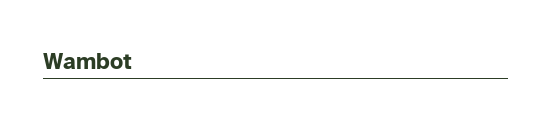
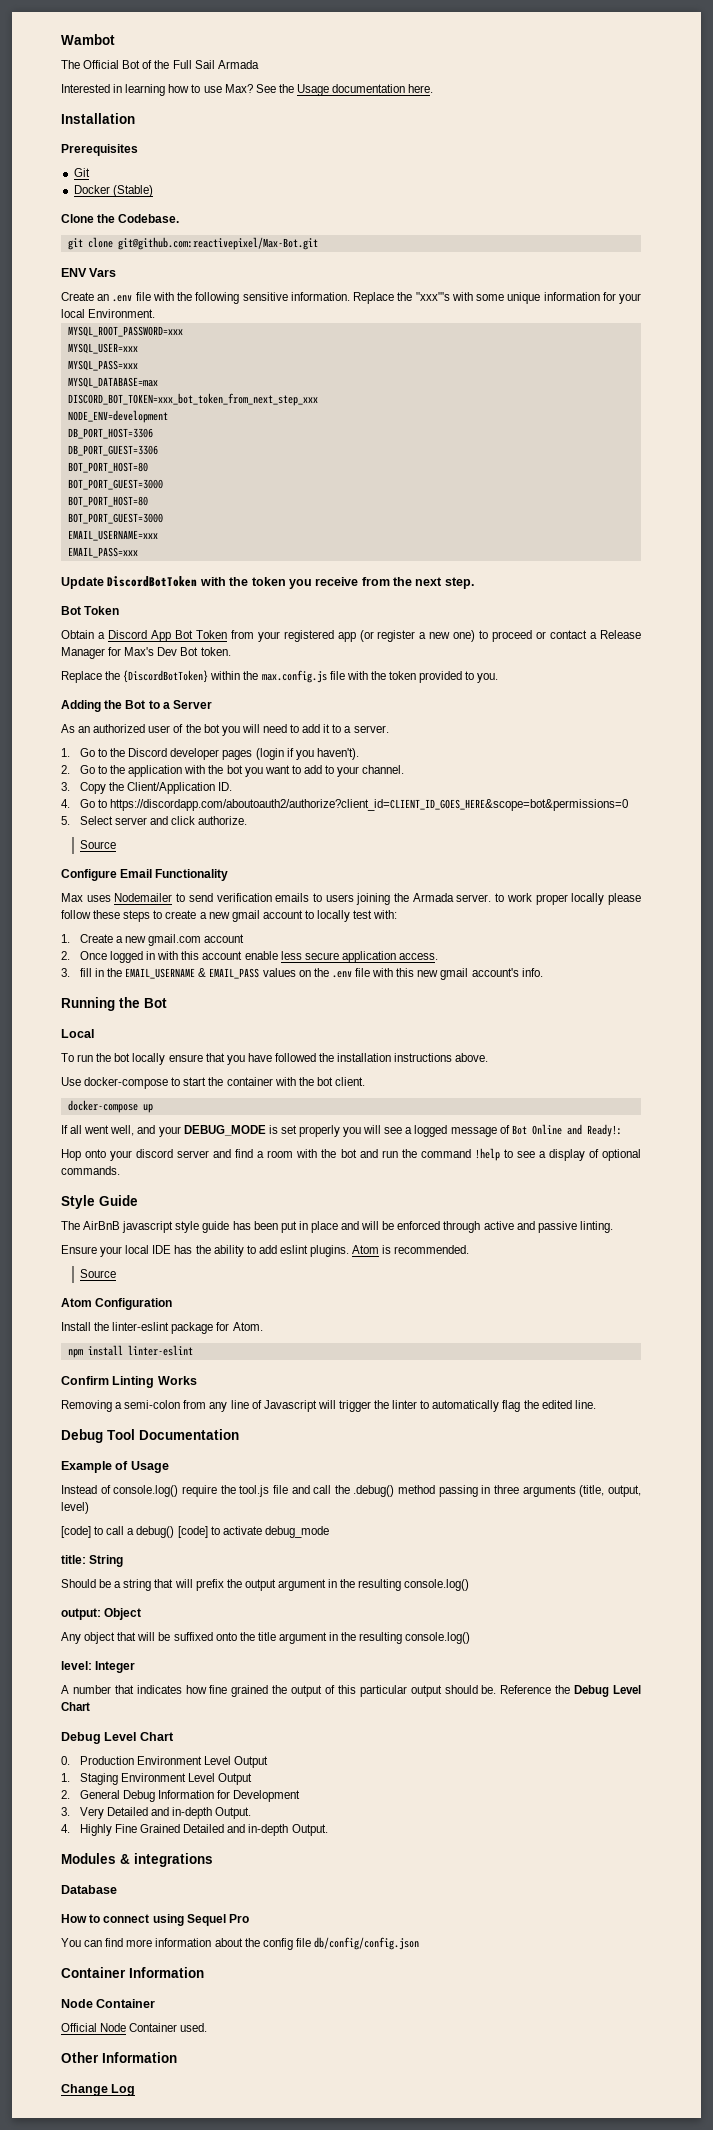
(132, 61) none -> [61,60,259,69] [61,84,434,96] [61,113,135,124] [61,144,138,156] [73,168,90,177] [73,185,153,197] [61,214,180,223] [67,237,318,250] [61,268,117,277] [61,292,642,304] [61,309,156,318] [67,326,183,337] [67,343,138,354] [67,360,138,371] [67,377,158,388] [67,393,318,406] [67,410,168,423] [67,428,153,439] [67,445,158,456] [67,462,148,473] [67,479,163,490] [67,496,148,507] [67,513,163,524] [67,530,158,541] [67,547,138,558] [61,576,474,589] [61,606,120,615] [61,630,641,642] [61,647,231,659] [61,670,499,683] [61,700,213,712] [61,724,389,736] [61,748,359,760] [61,765,405,777] [61,782,233,794] [61,799,629,811] [61,816,248,825] [79,840,116,849] [61,869,229,881] [61,893,641,905] [61,910,398,922] [61,934,245,946] [61,951,439,963] [61,968,543,980] [61,997,167,1011] [61,1029,94,1038] [61,1053,489,1065] [61,1077,365,1089] [67,1100,153,1113] [61,1124,622,1137] [61,1148,641,1161] [61,1166,120,1175] [61,1195,138,1209] [61,1221,613,1233] [61,1245,470,1257] [79,1269,116,1278] [61,1298,173,1310] [61,1322,263,1334] [67,1345,193,1358] [61,1376,197,1388] [61,1400,596,1412] [61,1429,239,1443] [61,1461,169,1473] [61,1485,641,1497] [61,1502,89,1514] [61,1526,329,1538] [61,1555,124,1567] [61,1579,470,1591] [61,1608,142,1620] [61,1632,471,1644] [61,1661,136,1673] [61,1685,642,1697] [61,1702,90,1711] [61,1732,174,1744] [61,1756,269,1768] [61,1773,253,1785] [61,1790,301,1802] [61,1807,252,1819] [61,1824,328,1836] [61,1853,213,1867] [61,1885,117,1894] [61,1914,250,1926] [61,1937,419,1950] [61,1967,204,1978] [61,1999,156,2008] [61,2023,208,2032] [61,2052,177,2063] [61,2084,136,2096] // The Official Bot of the Full Sail Armada // Interested in learning how to use Max? See the Usage documentation here. // Installation // Prerequisites // Git // Docker (Stable) // Clone the Codebase. // git clone git@github.com:reactivepixel/Max-Bot.git // ENV Vars // Create an .env file with the following sensitive information. Replace the "xxx"'s with some unique information for your local Environment. // MYSQL_ROOT_PASSWORD=xxx // MYSQL_USER=xxx // MYSQL_PASS=xxx // MYSQL_DATABASE=max // DISCORD_BOT_TOKEN=xxx_bot_token_from_next_step_xxx // NODE_ENV=development // DB_PORT_HOST=3306 // DB_PORT_GUEST=3306 // BOT_PORT_HOST=80 // BOT_PORT_GUEST=3000 // BOT_PORT_HOST=80 // BOT_PORT_GUEST=3000 // EMAIL_USERNAME=xxx // EMAIL_PASS=xxx // Update DiscordBotToken with the token you receive from the next step. // Bot Token // Obtain a Discord App Bot Token from your registered app (or register a new one) to proceed or contact a Release Manager for Max's Dev Bot token. // Replace the {DiscordBotToken} within the max.config.js file with the token provided to you. // Adding the Bot to a Server // As an authorized user of the bot you will need to add it to a server. // 1. Go to the Discord developer pages (login if you haven't). // 2. Go to the application with the bot you want to add to your channel. // 3. Copy the Client/Application ID. // 4. Go to https://discordapp.com/aboutoauth2/authorize?client_id=CLIENT_ID_GOES_HERE&scope=bot&permissions=0 // 5. Select server and click authorize. // Source // Configure Email Functionality // Max uses Nodemailer to send verification emails to users joining the Armada server. to work proper locally please follow these steps to create a new gmail account to locally test with: // 1. Create a new gmail.com account // 2. Once logged in with this account enable less secure application access. // 3. fill in the EMAIL_USERNAME & EMAIL_PASS values on the .env file with this new gmail account's info. // Running the Bot // Local // To run the bot locally ensure that you have followed the installation instructions above. // Use docker-compose to start the container with the bot client. // docker-compose up // If all went well, and your DEBUG_MODE is set properly you will see a logged message of Bot Online and Ready!: // Hop onto your discord server and find a room with the bot and run the command !help to see a display of optional commands. // Style Guide // The AirBnB javascript style guide has been put in place and will be enforced through active and passive linting. // Ensure your local IDE has the ability to add eslint plugins. Atom is recommended. // Source // Atom Configuration // Install the linter-eslint package for Atom. // npm install linter-eslint // Confirm Linting Works // Removing a semi-colon from any line of Javascript will trigger the linter to automatically flag the edited line. // Debug Tool Documentation // Example of Usage // Instead of console.log() require the tool.js file and call the .debug() method passing in three arguments (title, output, level) // [code] to call a debug() [code] to activate debug_mode // title: String // Should be a string that will prefix the output argument in the resulting console.log() // output: Object // Any object that will be suffixed onto the title argument in the resulting console.log() // level: Integer // A number that indicates how fine grained the output of this particular output should be. Reference the Debug Level Chart // Debug Level Chart // 0. Production Environment Level Output // 1. Staging Environment Level Output // 2. General Debug Information for Development // 3. Very Detailed and in-depth Output. // 4. Highly Fine Grained Detailed and in-depth Output. // Modules & integrations // Database // How to connect using Sequel Pro // You can find more information about the config file db/config/config.json // Container Information // Node Container // Official Node Container used. // Other Information // Change Log

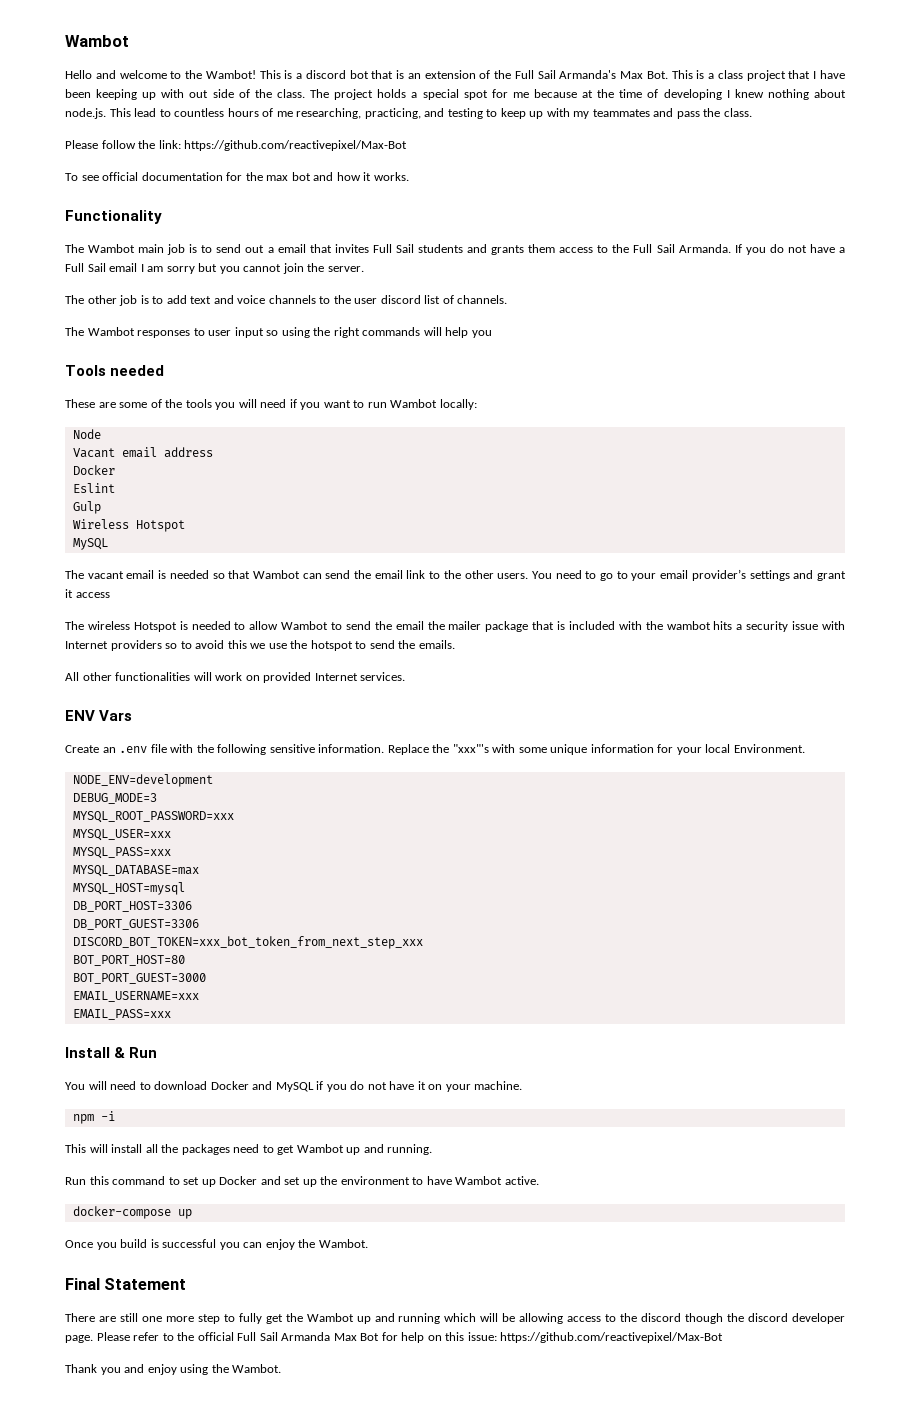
[61,60,259,69] [61,84,434,96] [61,113,135,124] [61,144,138,156] [73,168,90,177] [73,185,153,197] [61,214,180,223] [67,237,318,250] The Official Bot of the Full Sail Armada // Interested in learning how to use Max? See the Usage documentation here. // Installation // Prerequisites // Git // Docker (Stable) // Clone the Codebase. // git clone git@github.com:reactivepixel/Max-Bot.git -> [65,70,845,81] [65,89,847,100] [65,108,752,119] [65,140,408,151] [65,172,409,181] [65,210,162,224] [65,244,846,255] [65,263,364,274] [65,295,508,306] [65,327,492,338] [65,365,165,376] [65,399,477,410] [72,429,101,439] [72,447,213,458] [72,465,115,475] [72,483,115,493] [72,501,101,514] [72,519,185,532] [72,538,108,550] [65,569,846,581] [65,589,110,598] [65,621,845,632] [65,640,455,651] [65,672,406,683] Hello and welcome to the Wambot! This is a discord bot that is an extension of the Full Sail Armanda's Max Bot. This is a class project that I have been keeping up with out side of the class. The project holds a special spot for me because at the time of developing I knew nothing about node.js. This lead to countless hours of me researching, practicing, and testing to keep up with my teammates and pass the class. // Please follow the link: https://github.com/reactivepixel/Max-Bot // To see official documentation for the max bot and how it works. // Functionality // The Wambot main job is to send out a email that invites Full Sail students and grants them access to the Full Sail Armanda. If you do not have a Full Sail email I am sorry but you cannot join the server. // The other job is to add text and voice channels to the user discord list of channels. // The Wambot responses to user input so using the right commands will help you // Tools needed // These are some of the tools you will need if you want to run Wambot locally: // Node // Vacant email address // Docker // Eslint // Gulp // Wireless Hotspot // MySQL // The vacant email is needed so that Wambot can send the email link to the other users. You need to go to your email provider’s settings and grant it access // The wireless Hotspot is needed to allow Wambot to send the email the mailer package that is included with the wambot hits a security issue with Internet providers so to avoid this we use the hotspot to send the emails. // All other functionalities will work on provided Internet services.
(156, 313) none -> [72,774,213,787] [72,793,157,804] // NODE_ENV=development // DEBUG_MODE=3
[67,393,318,406] [67,410,168,423] DISCORD_BOT_TOKEN=xxx_bot_token_from_next_step_xxx // NODE_ENV=development -> [72,882,185,895] MYSQL_HOST=mysql
[67,462,148,473] [67,479,163,490] BOT_PORT_HOST=80 // BOT_PORT_GUEST=3000 -> [72,936,423,949] DISCORD_BOT_TOKEN=xxx_bot_token_from_next_step_xxx
[61,576,474,589] [61,606,120,615] [61,630,641,642] [61,647,231,659] [61,670,499,683] [61,700,213,712] [61,724,389,736] [61,748,359,760] [61,765,405,777] [61,782,233,794] [61,799,629,811] [61,816,248,825] [79,840,116,849] [61,869,229,881] [61,893,641,905] [61,910,398,922] [61,934,245,946] [61,951,439,963] [61,968,543,980] [61,997,167,1011] [61,1029,94,1038] [61,1053,489,1065] [61,1077,365,1089] [67,1100,153,1113] [61,1124,622,1137] [61,1148,641,1161] [61,1166,120,1175] [61,1195,138,1209] [61,1221,613,1233] [61,1245,470,1257] [79,1269,116,1278] [61,1298,173,1310] [61,1322,263,1334] [67,1345,193,1358] [61,1376,197,1388] [61,1400,596,1412] [61,1429,239,1443] [61,1461,169,1473] [61,1485,641,1497] [61,1502,89,1514] [61,1526,329,1538] [61,1555,124,1567] [61,1579,470,1591] [61,1608,142,1620] [61,1632,471,1644] [61,1661,136,1673] [61,1685,642,1697] [61,1702,90,1711] [61,1732,174,1744] [61,1756,269,1768] [61,1773,253,1785] [61,1790,301,1802] [61,1807,252,1819] [61,1824,328,1836] [61,1853,213,1867] [61,1885,117,1894] [61,1914,250,1926] [61,1937,419,1950] [61,1967,204,1978] [61,1999,156,2008] [61,2023,208,2032] [61,2052,177,2063] [61,2084,136,2096] Update DiscordBotToken with the token you receive from the next step. // Bot Token // Obtain a Discord App Bot Token from your registered app (or register a new one) to proceed or contact a Release Manager for Max's Dev Bot token. // Replace the {DiscordBotToken} within the max.config.js file with the token provided to you. // Adding the Bot to a Server // As an authorized user of the bot you will need to add it to a server. // 1. Go to the Discord developer pages (login if you haven't). // 2. Go to the application with the bot you want to add to your channel. // 3. Copy the Client/Application ID. // 4. Go to https://discordapp.com/aboutoauth2/authorize?client_id=CLIENT_ID_GOES_HERE&scope=bot&permissions=0 // 5. Select server and click authorize. // Source // Configure Email Functionality // Max uses Nodemailer to send verification emails to users joining the Armada server. to work proper locally please follow these steps to create a new gmail account to locally test with: // 1. Create a new gmail.com account // 2. Once logged in with this account enable less secure application access. // 3. fill in the EMAIL_USERNAME & EMAIL_PASS values on the .env file with this new gmail account's info. // Running the Bot // Local // To run the bot locally ensure that you have followed the installation instructions above. // Use docker-compose to start the container with the bot client. // docker-compose up // If all went well, and your DEBUG_MODE is set properly you will see a logged message of Bot Online and Ready!: // Hop onto your discord server and find a room with the bot and run the command !help to see a display of optional commands. // Style Guide // The AirBnB javascript style guide has been put in place and will be enforced through active and passive linting. // Ensure your local IDE has the ability to add eslint plugins. Atom is recommended. // Source // Atom Configuration // Install the linter-eslint package for Atom. // npm install linter-eslint // Confirm Linting Works // Removing a semi-colon from any line of Javascript will trigger the linter to automatically flag the edited line. // Debug Tool Documentation // Example of Usage // Instead of console.log() require the tool.js file and call the .debug() method passing in three arguments (title, output, level) // [code] to call a debug() [code] to activate debug_mode // title: String // Should be a string that will prefix the output argument in the resulting console.log() // output: Object // Any object that will be suffixed onto the title argument in the resulting console.log() // level: Integer // A number that indicates how fine grained the output of this particular output should be. Reference the Debug Level Chart // Debug Level Chart // 0. Production Environment Level Output // 1. Staging Environment Level Output // 2. General Debug Information for Development // 3. Very Detailed and in-depth Output. // 4. Highly Fine Grained Detailed and in-depth Output. // Modules & integrations // Database // How to connect using Sequel Pro // You can find more information about the config file db/config/config.json // Container Information // Node Container // Official Node Container used. // Other Information // Change Log -> [65,1047,158,1058] [65,1081,523,1092] [72,1111,115,1124] [65,1144,433,1155] [65,1176,539,1187] [72,1206,192,1219] [65,1239,368,1250] [65,1278,187,1290] [65,1313,846,1324] [65,1332,724,1343] [65,1364,282,1375] Install & Run // You will need to download Docker and MySQL if you do not have it on your machine. // npm -i // This will install all the packages need to get Wambot up and running. // Run this command to set up Docker and set up the environment to have Wambot active. // docker-compose up // Once you build is successful you can enjoy the Wambot. // Final Statement // There are still one more step to fully get the Wambot up and running which will be allowing access to the discord though the discord developer page. Please refer to the official Full Sail Armanda Max Bot for help on this issue: https://github.com/reactivepixel/Max-Bot // Thank you and enjoy using the Wambot.

